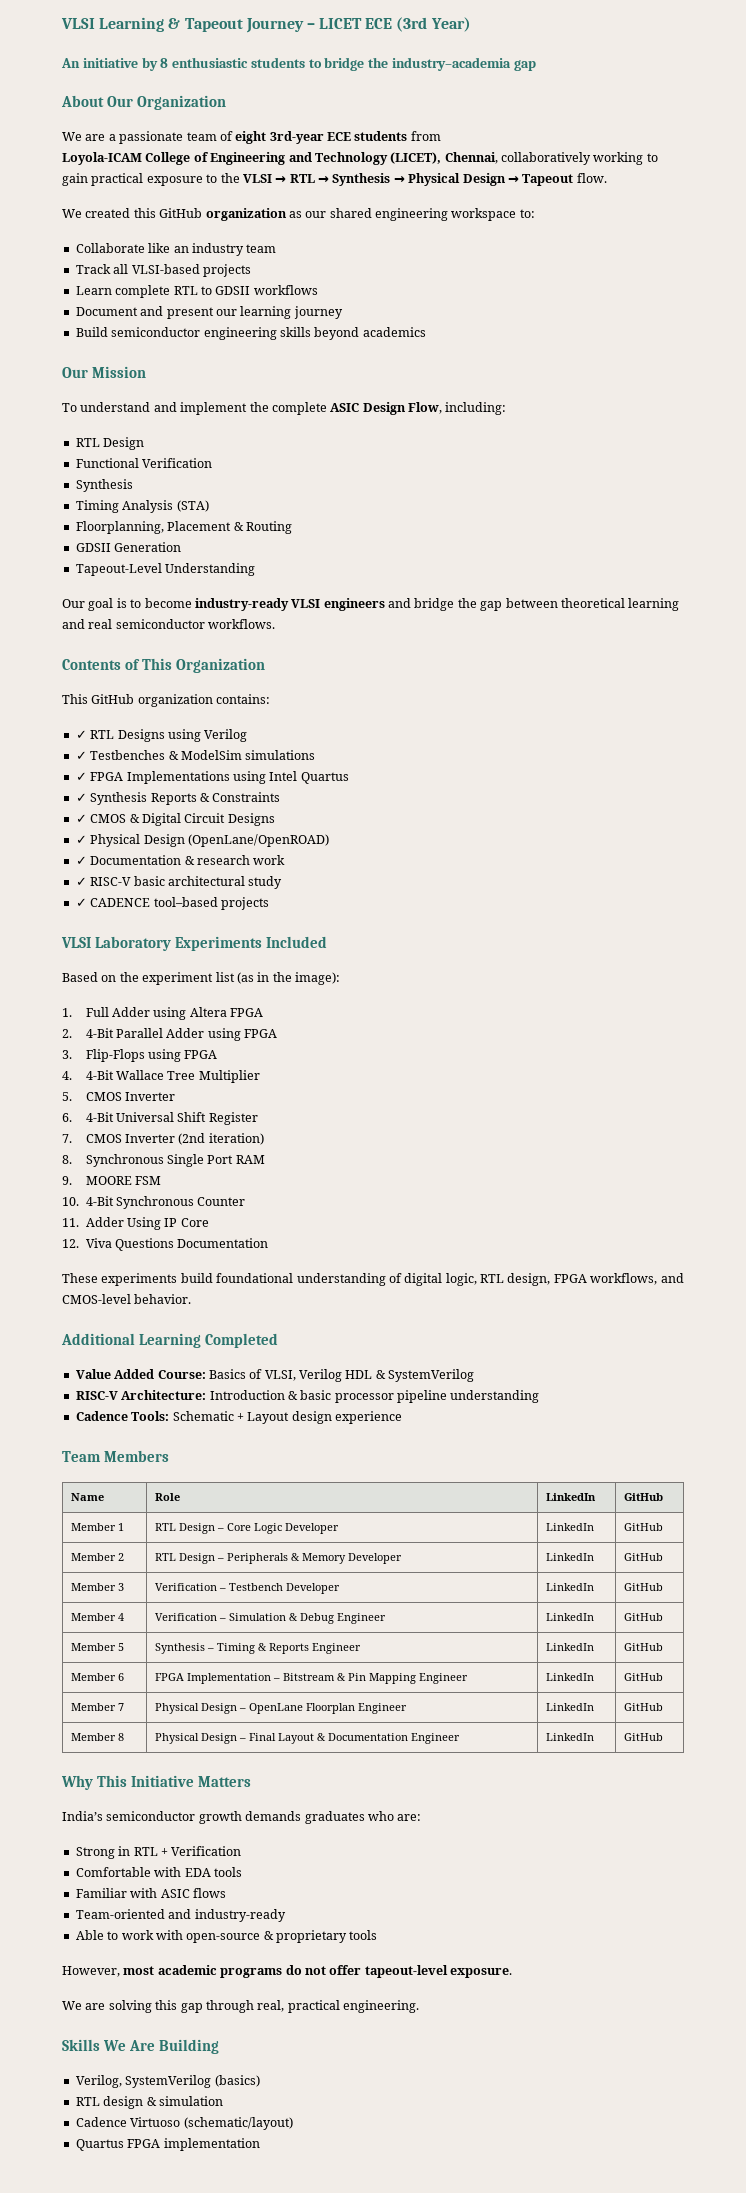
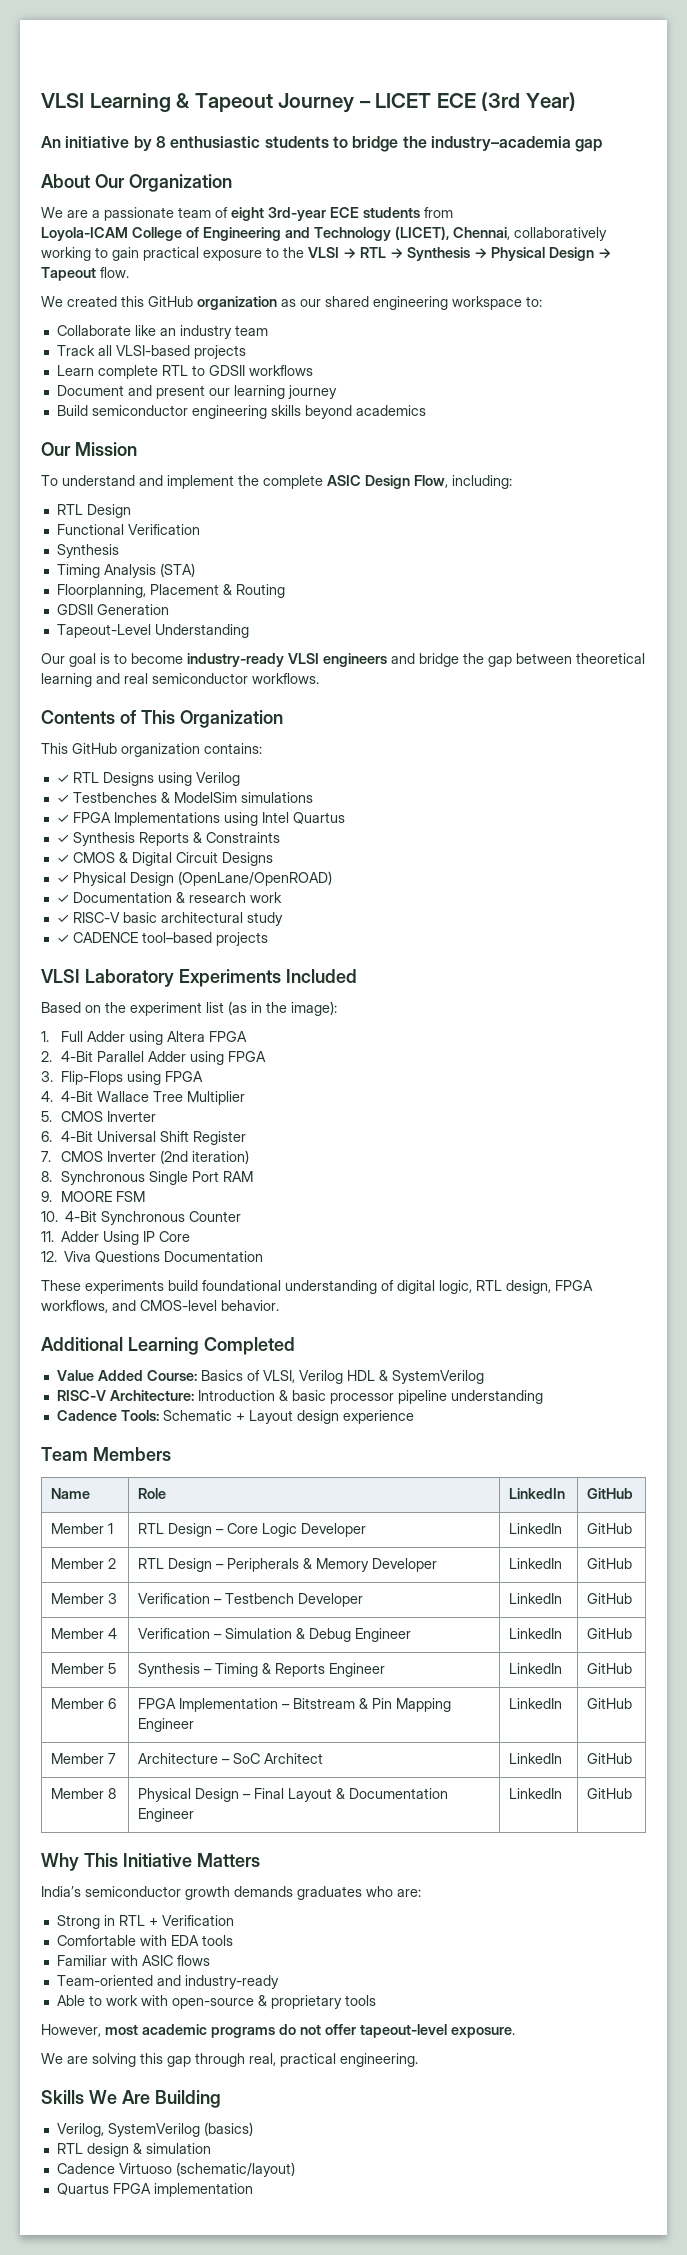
[154,1703,407,1714] Physical Design – OpenLane Floorplan Engineer -> [138,1753,324,1764] Architecture – SoC Architect

